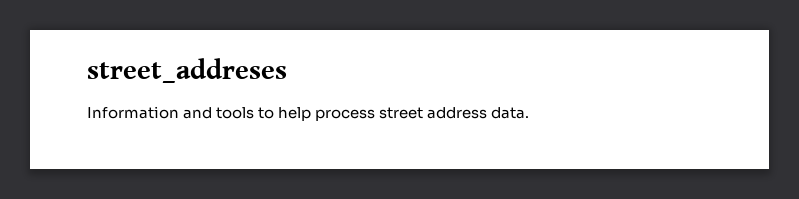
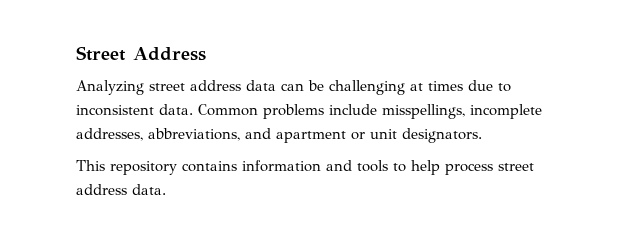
[87,58,287,83] [87,106,179,119] street_addreses // Information -> [76,46,206,61] [76,80,511,95] [76,104,542,119] [76,128,482,143] [76,160,321,175] Street Address // Analyzing street address data can be challenging at times due to inconsistent data. Common problems include misspellings, incomplete addresses, abbreviations, and apartment or unit designators. // This repository contains information

